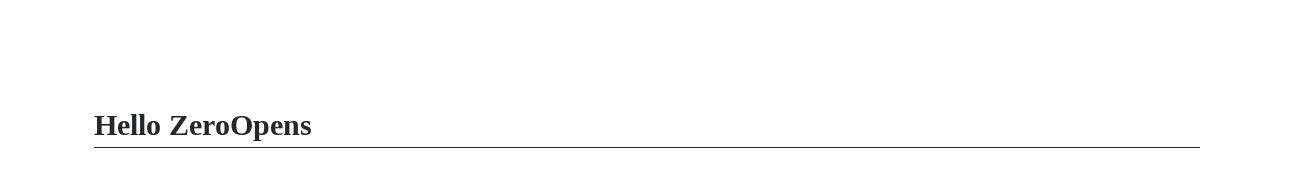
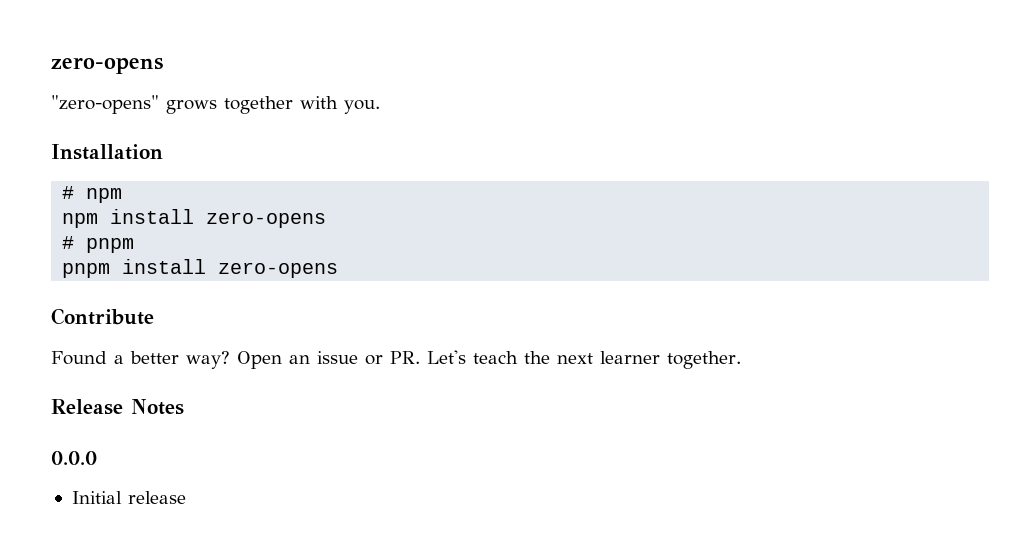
[94,114,313,141] Hello ZeroOpens -> [51,57,163,74] [51,95,380,114] [51,144,163,160] [62,186,123,203] [62,209,327,228] [62,236,135,253] [62,259,339,278] [51,308,154,325] [51,350,741,369] [51,399,184,415] [51,451,97,465] [71,491,186,504] zero-opens // "zero-opens" grows together with you. // Installation // # npm // npm install zero-opens // # pnpm // pnpm install zero-opens // Contribute // Found a better way? Open an issue or PR. Let's teach the next learner together. // Release Notes // 0.0.0 // Initial release

